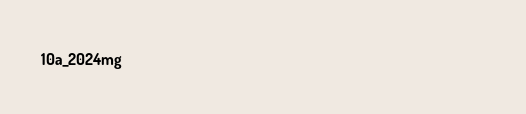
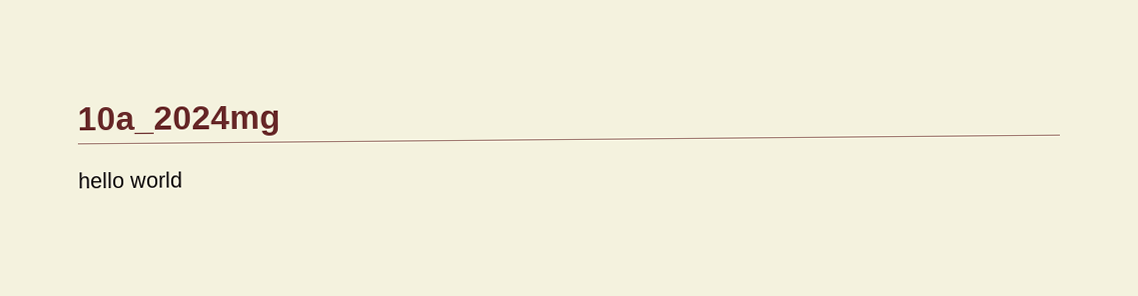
(122, 61) none -> [78,171,183,189] // hello world

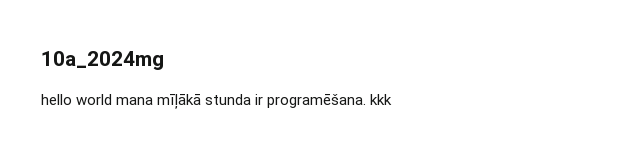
(183, 179) none -> [116,94,393,109] mana mīļākā stunda ir programēšana. kkk

